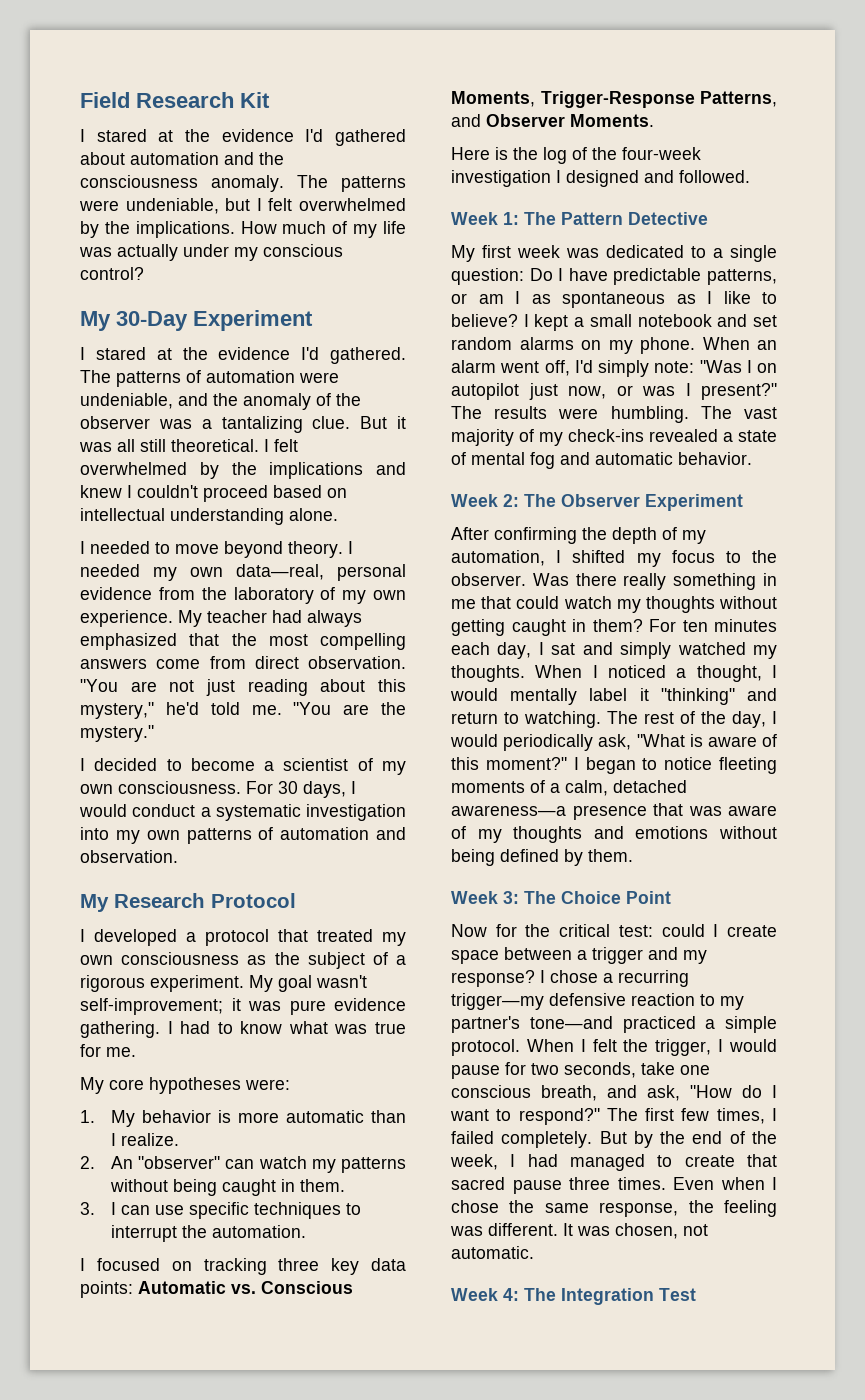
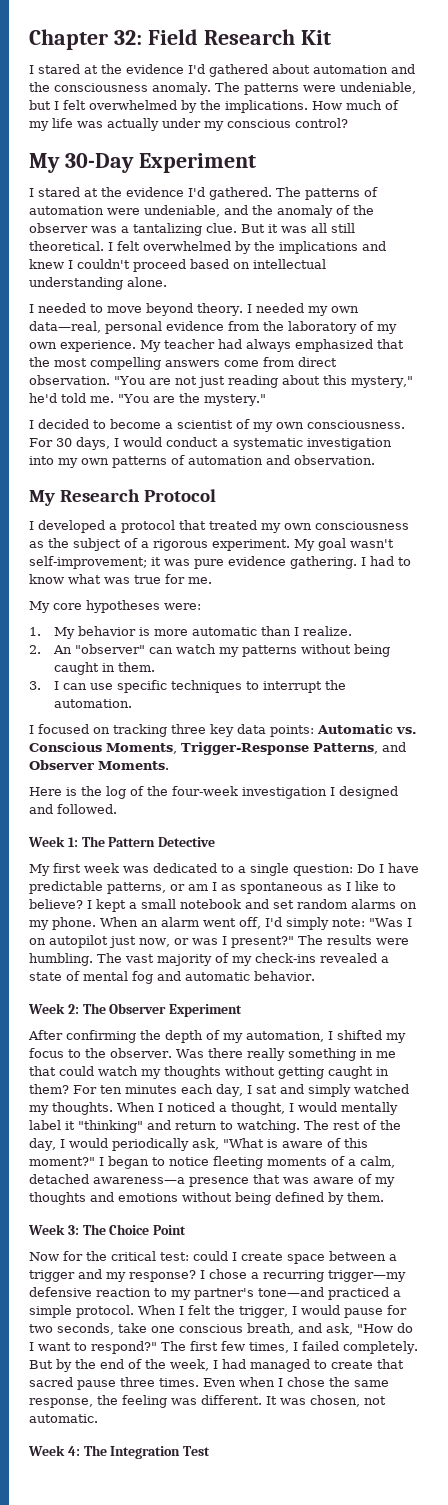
(80, 100) none -> [29,29,142,50] Chapter 32:

